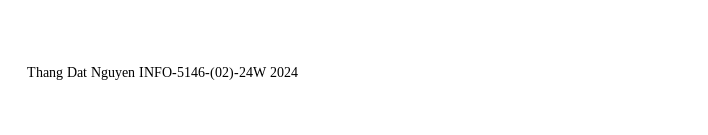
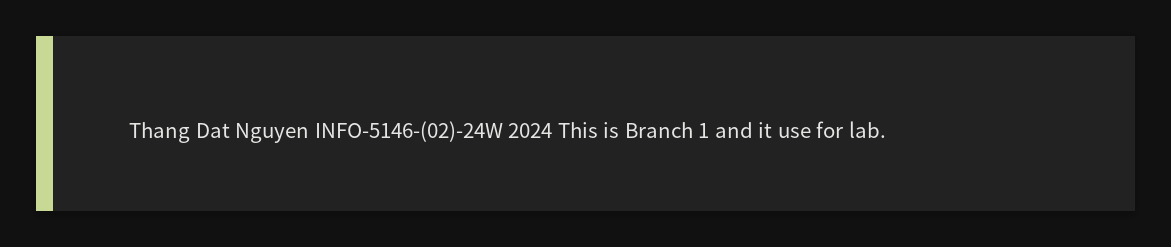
(298, 72) none -> [557,121,886,138] This is Branch 1 and it use for lab.

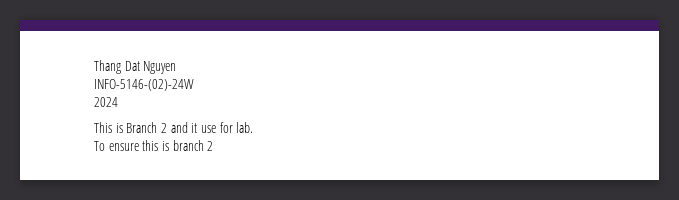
(310, 133) none -> (177, 67) //
(503, 131) none -> (194, 85) //
(553, 130) none -> (118, 102) //
[698,123,710,138] 1 -> [160,123,167,133] 2
(886, 129) none -> [94,140,214,151] // To ensure this is branch 2

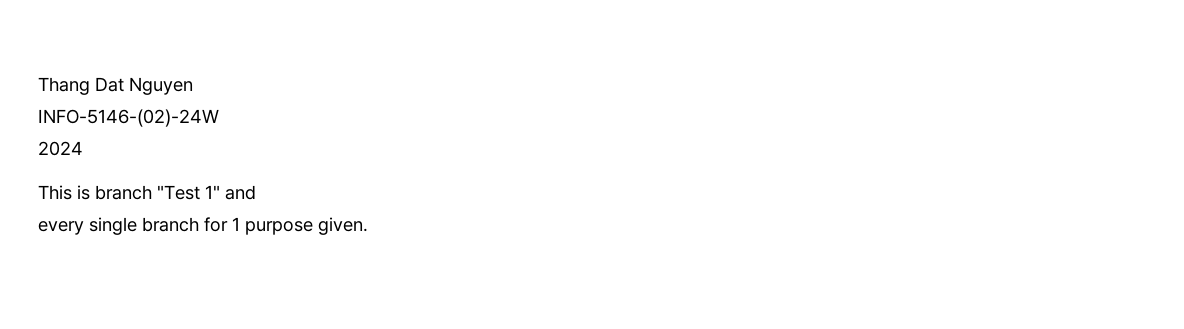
[126,122,254,133] [94,140,214,151] Branch 2 and it use for lab. // To ensure this is branch 2 -> [95,185,256,200] [38,217,368,235] branch "Test 1" and // every single branch for 1 purpose given.

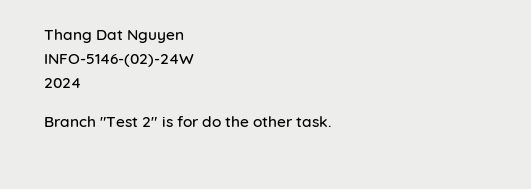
[38,185,256,200] [38,217,368,235] This is branch "Test 1" and // every single branch for 1 purpose given. -> [44,116,332,127] Branch "Test 2" is for do the other task.

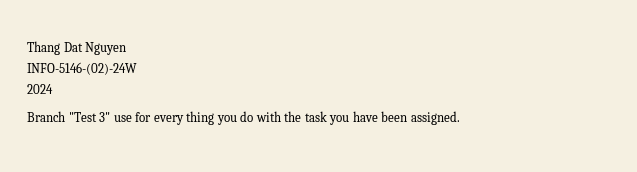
[142,116,332,127] 2" is for do the other task. -> [99,111,460,125] 3" use for every thing you do with the task you have been assigned.

